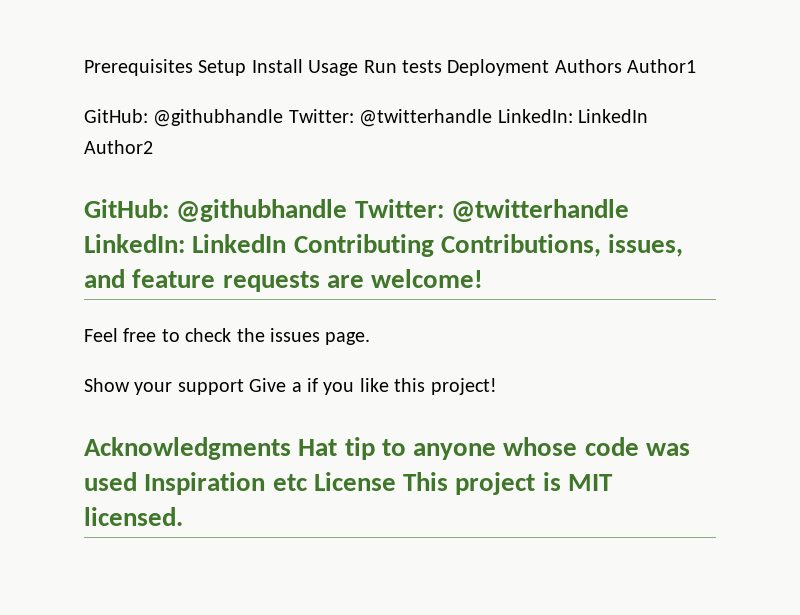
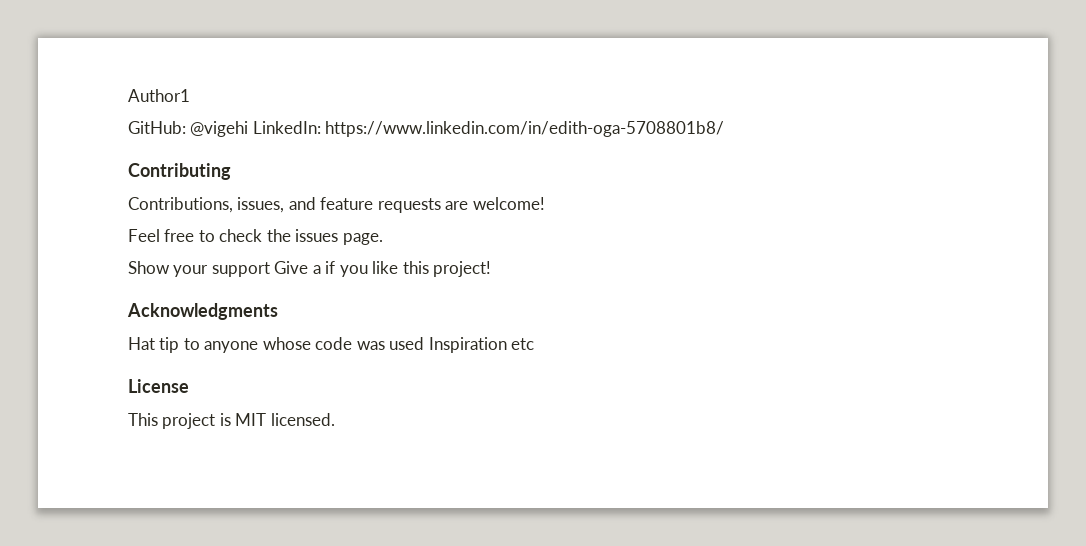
[84,59,697,76] [84,109,648,127] [84,140,153,154] [84,199,629,222] [84,234,287,253] Prerequisites Setup Install Usage Run tests Deployment Authors Author1 // GitHub: @githubhandle Twitter: @twitterhandle LinkedIn: LinkedIn Author2 // GitHub: @githubhandle Twitter: @twitterhandle LinkedIn: LinkedIn -> [128,89,190,102] [128,121,725,137] Author1 // GitHub: @vigehi LinkedIn: https://www.linkedin.com/in/edith-oga-5708801b8/ //
(434, 245) none -> (231, 171) //
(291, 448) none -> (278, 311) //
(308, 482) none -> (535, 344) //
(396, 481) none -> (189, 386) //

